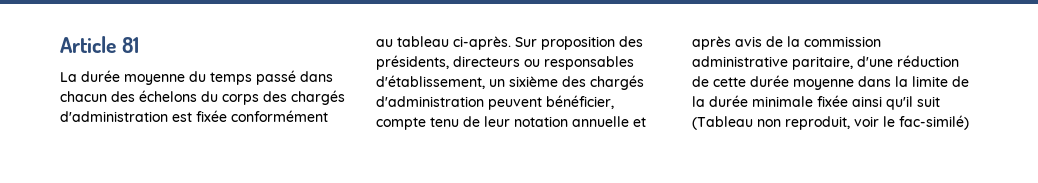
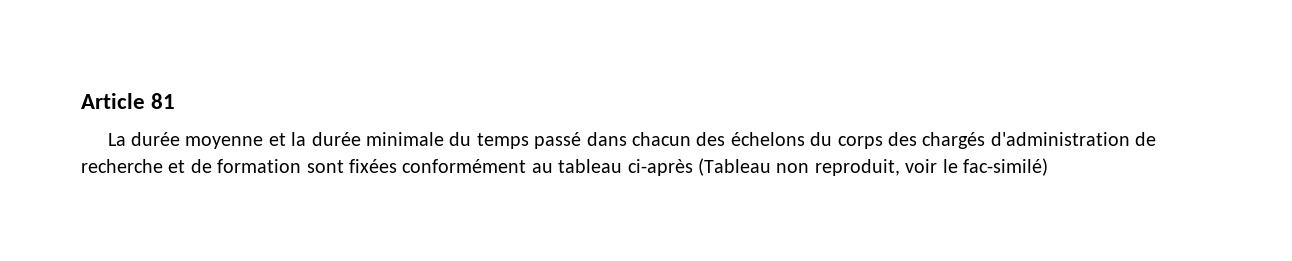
(185, 79) none -> [268,132,444,146] et la durée minimale
[172,110,328,122] [376,36,643,50] [376,55,634,70] [376,75,644,90] [376,95,614,110] [376,116,646,130] [692,36,881,50] [692,55,959,70] [692,75,969,90] [692,95,940,110] est fixée conformément au tableau ci-après. Sur proposition des présidents, directeurs ou responsables d'établissement, un sixième des chargés d'administration peuvent bénéficier, compte tenu de leur notation annuelle et après avis de la commission administrative paritaire, d'une réduction de cette durée moyenne dans la limite de la durée minimale fixée ainsi qu'il suit -> [1135,132,1157,146] [81,159,693,176] de recherche et de formation sont fixées conformément au tableau ci-après

